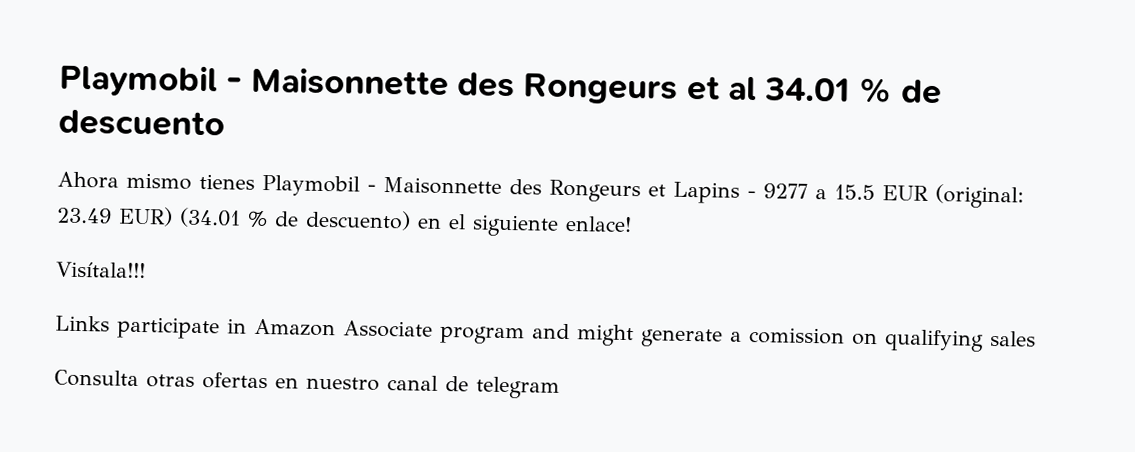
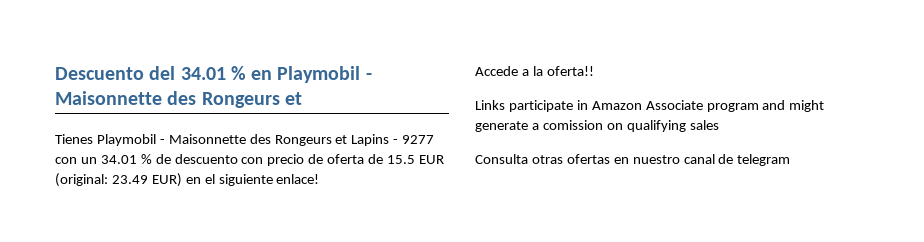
[59,63,942,105] [58,109,225,137] [57,171,255,190] Playmobil - Maisonnette des Rongeurs et al 34.01 % de descuento // Ahora mismo tienes -> [55,66,372,83] [55,91,302,108] [55,134,93,144] Descuento del 34.01 % en Playmobil - Maisonnette des Rongeurs et // Tienes
[815,189,827,200] a -> [55,154,384,166] con un 34.01 % de descuento con precio de oferta de
[179,207,411,231] (34.01 % de descuento) -> (182, 180) none
[56,261,146,279] Visítala!!! -> [475,66,594,76] Accede a la oferta!!

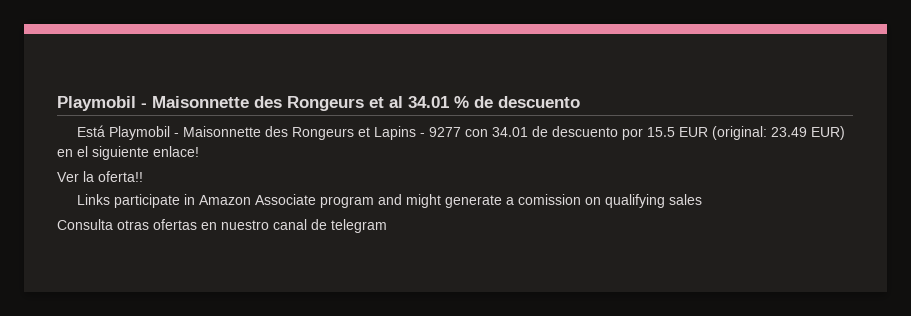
[55,66,372,83] [55,91,302,108] [55,134,93,144] Descuento del 34.01 % en Playmobil - Maisonnette des Rongeurs et // Tienes -> [57,96,580,111] [76,125,105,137] Playmobil - Maisonnette des Rongeurs et al 34.01 % de descuento // Está
[80,154,384,166] un 34.01 % de descuento con precio de oferta de -> [491,126,643,140] 34.01 de descuento por
[475,66,529,76] Accede a -> [57,172,79,182] Ver

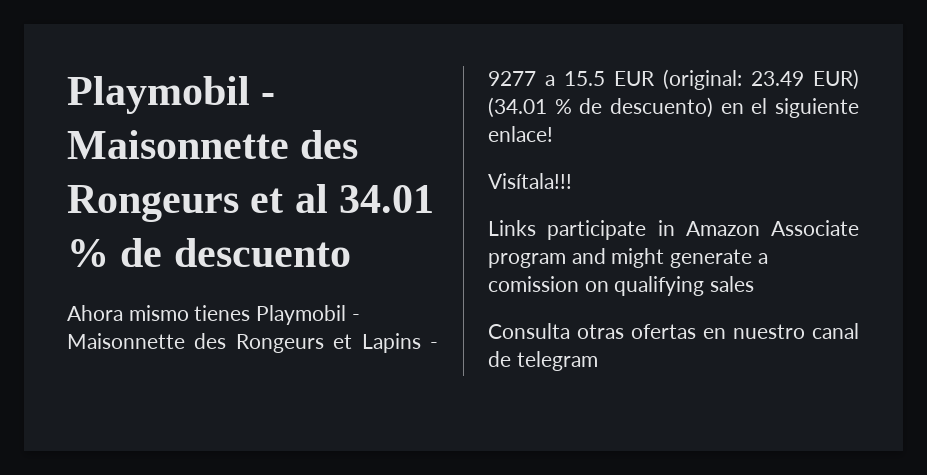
[76,125,105,137] Está -> [67,305,251,321] Ahora mismo tienes
[464,126,643,140] con 34.01 de descuento por -> [545,75,555,86] a
(845, 133) none -> [488,97,713,118] (34.01 % de descuento)
[57,171,143,182] Ver la oferta!! -> [488,173,572,189] Visítala!!!

